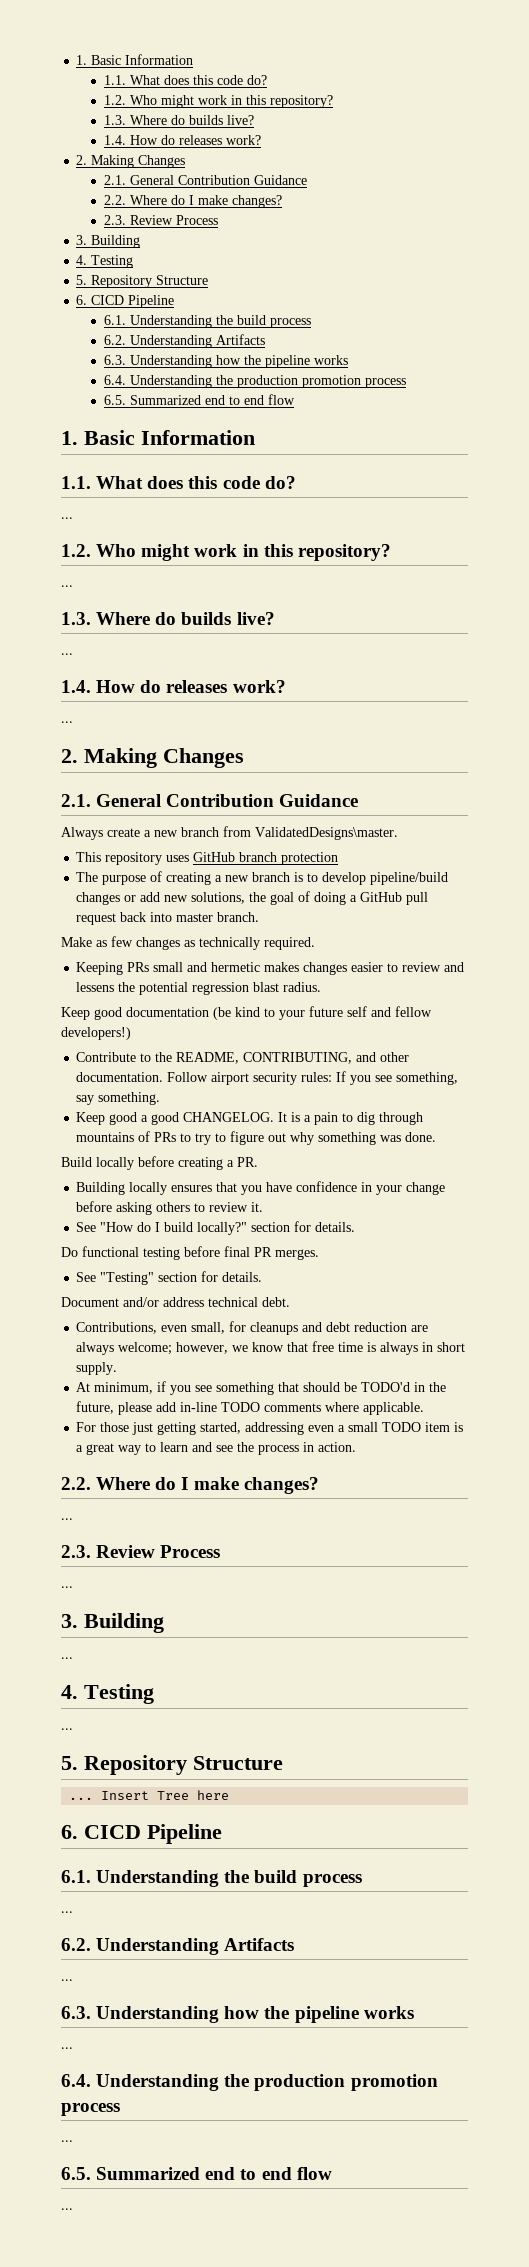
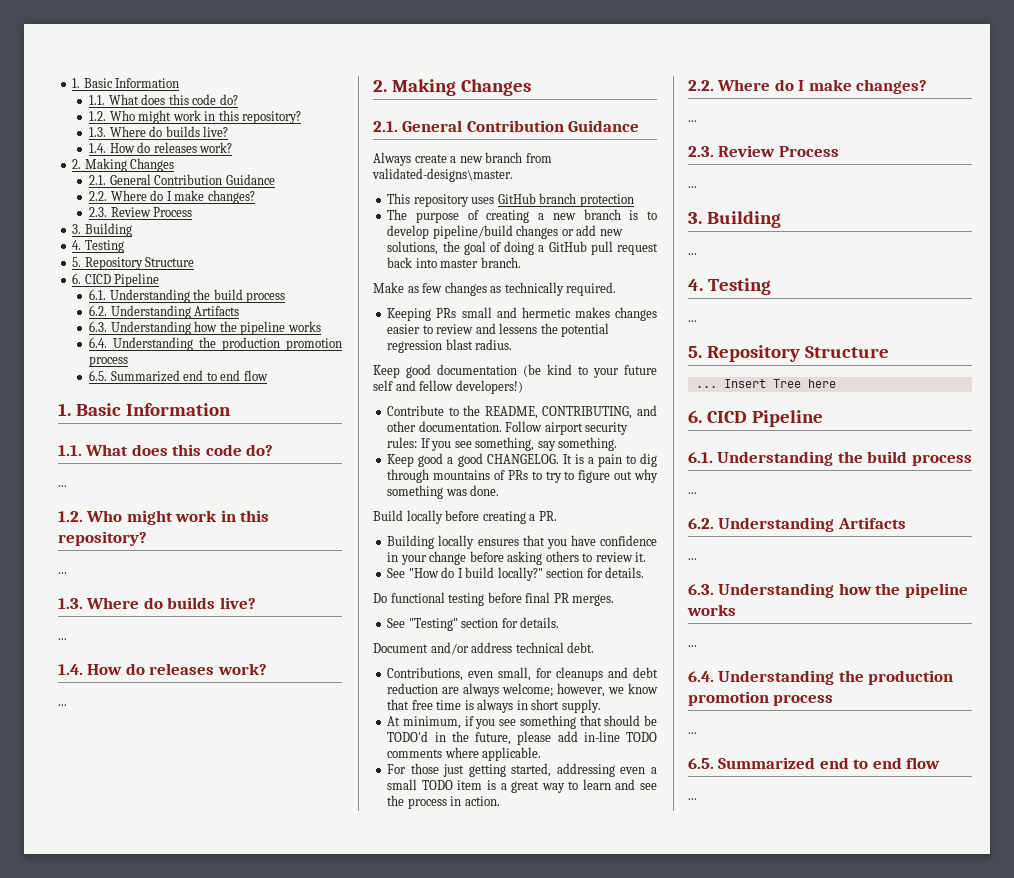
[255,827,398,840] ValidatedDesigns\master. -> [372,168,513,182] validated-designs\master.

